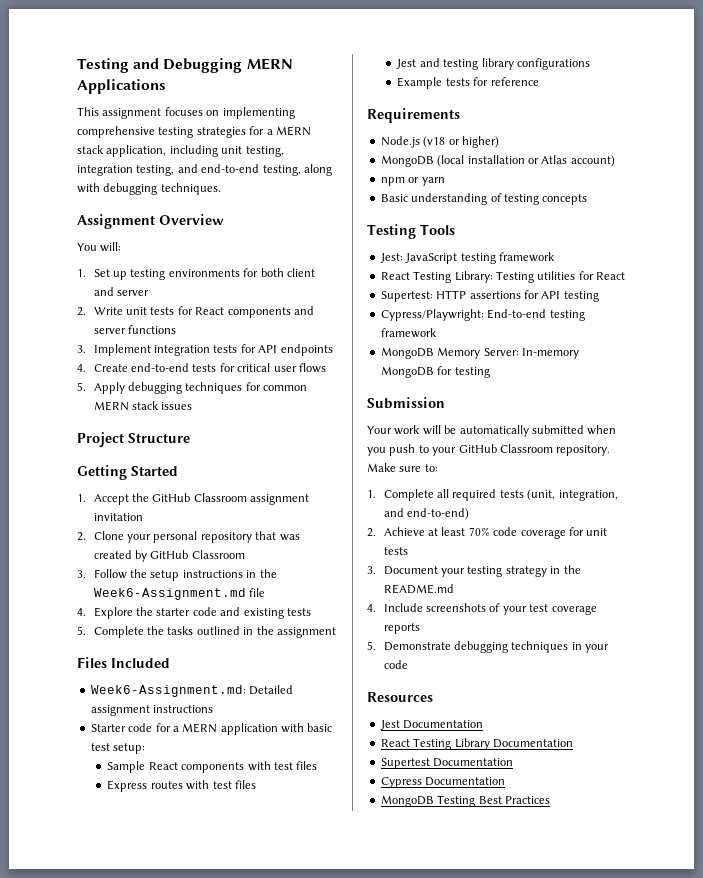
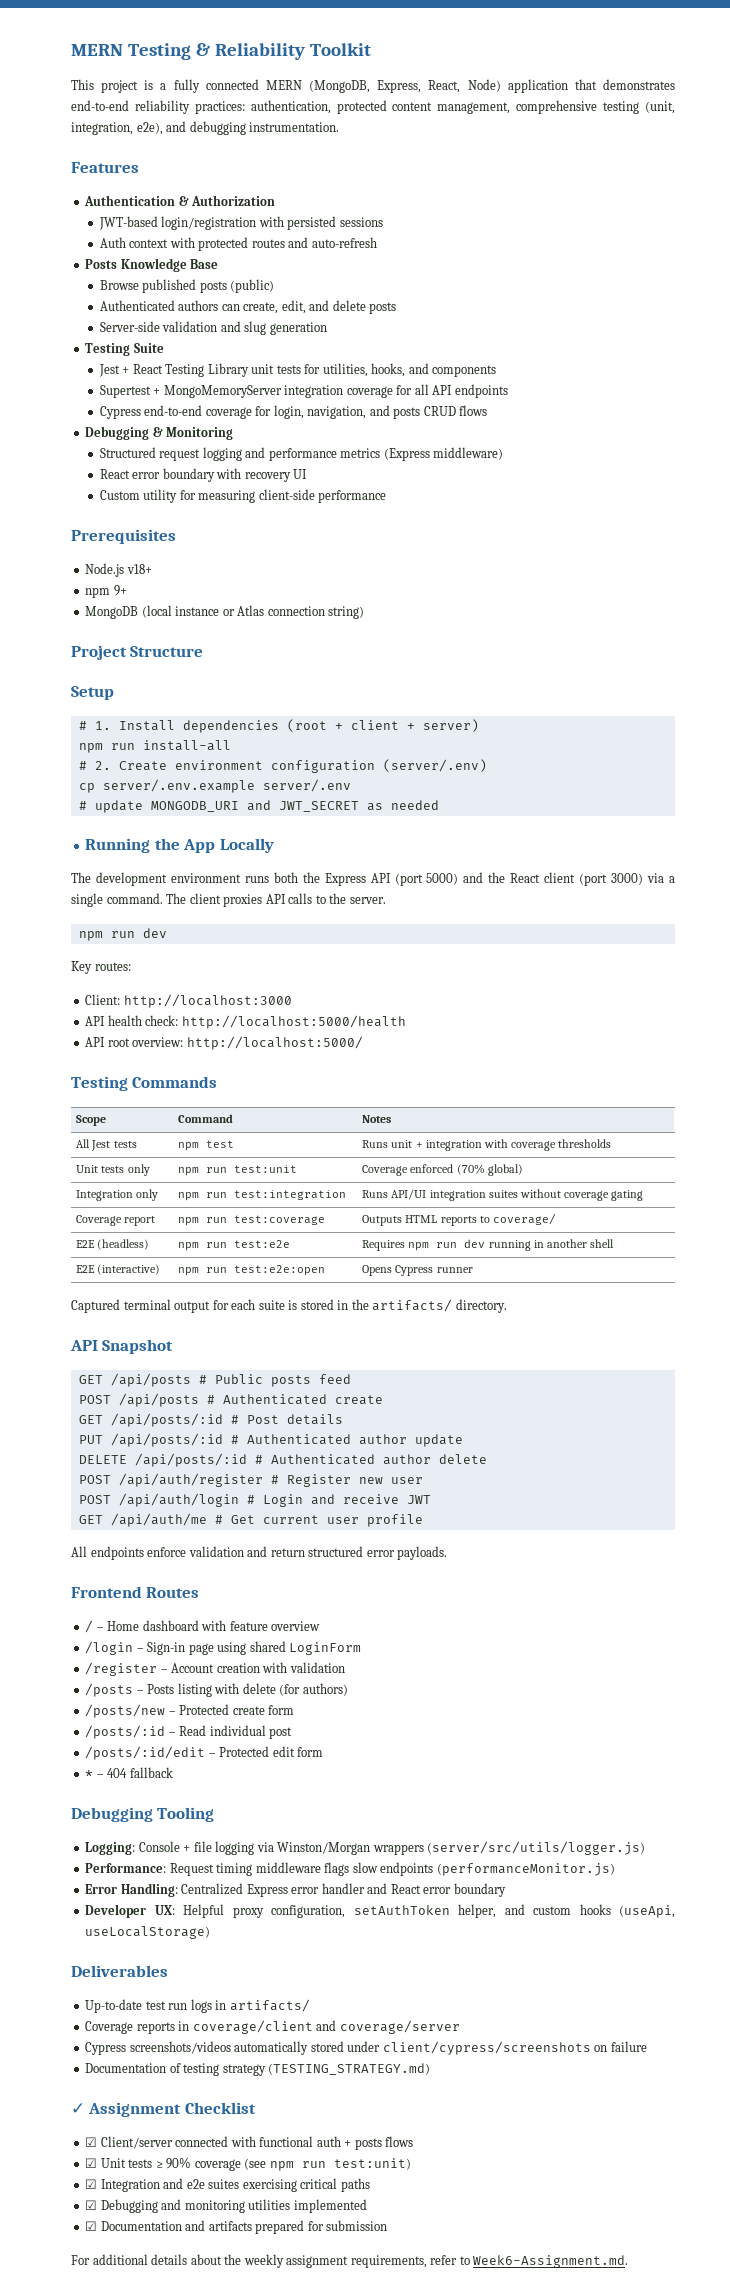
[77,58,293,73] [77,79,166,94] [77,107,295,119] [77,126,311,138] [77,145,284,157] [77,164,332,176] [77,183,221,195] [77,214,224,229] [77,242,122,252] [77,268,315,280] [93,287,150,296] [77,306,314,318] [93,325,177,334] [77,344,333,356] [77,363,326,373] [77,382,308,394] [93,401,193,411] [77,432,190,447] [77,465,178,480] [77,493,310,505] [93,513,143,521] [77,531,300,543] [93,550,245,562] [77,569,277,581] [93,588,266,600] [77,607,311,619] [77,626,336,638] [77,657,170,668] [90,685,294,697] [90,705,214,716] [90,723,333,735] [90,743,146,754] [107,761,318,773] [107,780,256,792] [396,58,590,70] [397,77,539,89] [367,108,460,123] [380,136,499,148] [380,155,615,167] [380,177,445,186] [380,193,588,205] [367,224,455,239] [379,252,555,264] [380,271,625,283] [380,290,599,302] [380,309,585,321] [380,328,437,338] [380,347,579,359] [380,366,490,378] [367,397,445,409] [367,425,617,437] [367,444,611,456] [367,463,438,472] [367,489,618,501] [383,508,470,520] [367,527,608,539] [383,547,408,555] [367,565,581,577] [383,584,454,594] [367,603,597,615] [383,623,420,634] [367,641,610,653] [383,660,408,669] [367,692,433,702] [379,720,484,730] [380,738,573,750] [380,758,514,769] [380,777,506,788] [380,795,550,807] Testing and Debugging MERN Applications // This assignment focuses on implementing comprehensive testing strategies for a MERN stack application, including unit testing, integration testing, and end-to-end testing, along with debugging techniques. // Assignment Overview // You will: // 1. Set up testing environments for both client and server // 2. Write unit tests for React components and server functions // 3. Implement integration tests for API endpoints // 4. Create end-to-end tests for critical user flows // 5. Apply debugging techniques for common MERN stack issues // Project Structure // Getting Started // 1. Accept the GitHub Classroom assignment invitation // 2. Clone your personal repository that was created by GitHub Classroom // 3. Follow the setup instructions in the Week6-Assignment.md file // 4. Explore the starter code and existing tests // 5. Complete the tasks outlined in the assignment // Files Included // Week6-Assignment.md: Detailed assignment instructions // Starter code for a MERN application with basic test setup: // Sample React components with test files // Express routes with test files // Jest and testing library configurations // Example tests for reference // Requirements // Node.js (v18 or higher) // MongoDB (local installation or Atlas account) // npm or yarn // Basic understanding of testing concepts // Testing Tools // Jest: JavaScript testing framework // React Testing Library: Testing utilities for React // Supertest: HTTP assertions for API testing // Cypress/Playwright: End-to-end testing framework // MongoDB Memory Server: In-memory MongoDB for testing // Submission // Your work will be automatically submitted when you push to your GitHub Classroom repository. Make sure to: // 1. Complete all required tests (unit, integration, and end-to-end) // 2. Achieve at least 70% code coverage for unit tests // 3. Document your testing strategy in the README.md // 4. Include screenshots of your test coverage reports // 5. Demonstrate debugging techniques in your code // Resources // Jest Documentation // React Testing Library Documentation // Supertest Documentation // Cypress Documentation // MongoDB Testing Best Practices -> [71,43,371,60] [71,79,675,93] [71,100,676,114] [71,121,340,135] [71,162,139,173] [84,195,276,206] [98,216,383,230] [99,237,377,251] [85,258,219,272] [99,279,275,293] [99,300,397,314] [99,321,327,335] [85,343,164,356] [98,363,497,377] [99,384,508,398] [99,405,488,419] [85,426,234,440] [99,447,504,461] [99,468,308,482] [99,489,387,503] [71,529,176,544] [85,563,152,577] [85,585,127,598] [85,605,365,619] [71,645,204,660] [71,686,114,700] [78,719,479,733] [78,740,231,753] [78,759,487,773] [78,779,351,793] [78,800,439,813] [85,838,274,853] [71,872,676,886] [71,893,386,907] [78,928,167,941] [71,961,131,974] [85,994,292,1008] [85,1015,406,1029] [85,1036,363,1050] [71,1076,218,1091] [76,1115,107,1126] [178,1114,234,1123] [362,1115,392,1123] [76,1139,137,1151] [178,1140,235,1151] [362,1139,611,1151] [76,1164,150,1176] [178,1165,298,1176] [362,1164,523,1176] [76,1189,159,1201] [178,1190,347,1201] [362,1189,643,1201] [76,1215,156,1226] [178,1215,326,1226] [362,1213,556,1226] [76,1239,150,1250] [178,1240,291,1251] [362,1239,614,1251] [76,1264,161,1275] [178,1265,326,1276] [362,1265,473,1276] [71,1299,507,1313] [70,1339,174,1354] [78,1373,351,1387] [78,1393,383,1407] [78,1413,343,1427] [78,1433,463,1447] [78,1453,487,1467] [78,1473,423,1487] [78,1493,431,1507] [78,1513,423,1527] [71,1546,448,1560] [71,1586,200,1598] [85,1620,321,1633] [85,1641,362,1655] [85,1662,345,1676] [85,1683,348,1697] [85,1704,295,1718] [85,1725,293,1739] [85,1746,324,1760] [85,1767,173,1778] [71,1807,215,1822] [85,1841,646,1855] [85,1862,615,1876] [85,1883,506,1897] [85,1904,676,1918] [85,1926,211,1939] [71,1965,168,1977] [85,1999,310,2013] [85,2020,460,2034] [85,2041,647,2055] [85,2063,431,2076] [71,2102,256,2117] [85,2136,414,2150] [85,2157,411,2171] [85,2178,370,2192] [85,2199,367,2213] [85,2220,388,2234] [71,2254,629,2268] MERN Testing & Reliability Toolkit // This project is a fully connected MERN (MongoDB, Express, React, Node) application that demonstrates end-to-end reliability practices: authentication, protected content management, comprehensive testing (unit, integration, e2e), and debugging instrumentation. // Features // Authentication & Authorization // JWT-based login/registration with persisted sessions // Auth context with protected routes and auto-refresh // Posts Knowledge Base // Browse published posts (public) // Authenticated authors can create, edit, and delete posts // Server-side validation and slug generation // Testing Suite // Jest + React Testing Library unit tests for utilities, hooks, and components // Supertest + MongoMemoryServer integration coverage for all API endpoints // Cypress end-to-end coverage for login, navigation, and posts CRUD flows // Debugging & Monitoring // Structured request logging and performance metrics (Express middleware) // React error boundary with recovery UI // Custom utility for measuring client-side performance // Prerequisites // Node.js v18+ // npm 9+ // MongoDB (local instance or Atlas connection string) // Project Structure // Setup // # 1. Install dependencies (root + client + server) // npm run install-all // # 2. Create environment configuration (server/.env) // cp server/.env.example server/.env // # update MONGODB_URI and JWT_SECRET as needed // Running the App Locally // The development environment runs both the Express API (port 5000) and the React client (port 3000) via a single command. The client proxies API calls to the server. // npm run dev // Key routes: // Client: http://localhost:3000 // API health check: http://localhost:5000/health // API root overview: http://localhost:5000/ // Testing Commands // Scope | Command | Notes // All Jest tests | npm test | Runs unit + integration with coverage thresholds // Unit tests only | npm run test:unit | Coverage enforced (70% global) // Integration only | npm run test:integration | Runs API/UI integration suites without coverage gating // Coverage report | npm run test:coverage | Outputs HTML reports to coverage/ // E2E (headless) | npm run test:e2e | Requires npm run dev running in another shell // E2E (interactive) | npm run test:e2e:open | Opens Cypress runner // Captured terminal output for each suite is stored in the artifacts/ directory. // API Snapshot // GET /api/posts # Public posts feed // POST /api/posts # Authenticated create // GET /api/posts/:id # Post details // PUT /api/posts/:id # Authenticated author update // DELETE /api/posts/:id # Authenticated author delete // POST /api/auth/register # Register new user // POST /api/auth/login # Login and receive JWT // GET /api/auth/me # Get current user profile // All endpoints enforce validation and return structured error payloads. // Frontend Routes // / – Home dashboard with feature overview // /login – Sign-in page using shared LoginForm // /register – Account creation with validation // /posts – Posts listing with delete (for authors) // /posts/new – Protected create form // /posts/:id – Read individual post // /posts/:id/edit – Protected edit form // * – 404 fallback // Debugging Tooling // Logging: Console + file logging via Winston/Morgan wrappers (server/src/utils/logger.js) // Performance: Request timing middleware flags slow endpoints (performanceMonitor.js) // Error Handling: Centralized Express error handler and React error boundary // Developer UX: Helpful proxy configuration, setAuthToken helper, and custom hooks (useApi, useLocalStorage) // Deliverables // Up-to-date test run logs in artifacts/ // Coverage reports in coverage/client and coverage/server // Cypress screenshots/videos automatically stored under client/cypress/screenshots on failure // Documentation of testing strategy (TESTING_STRATEGY.md) // ✓ Assignment Checklist // ☑ Client/server connected with functional auth + posts flows // ☑ Unit tests ≥ 90% coverage (see npm run test:unit) // ☑ Integration and e2e suites exercising critical paths // ☑ Debugging and monitoring utilities implemented // ☑ Documentation and artifacts prepared for submission // For additional details about the weekly assignment requirements, refer to Week6-Assignment.md.

